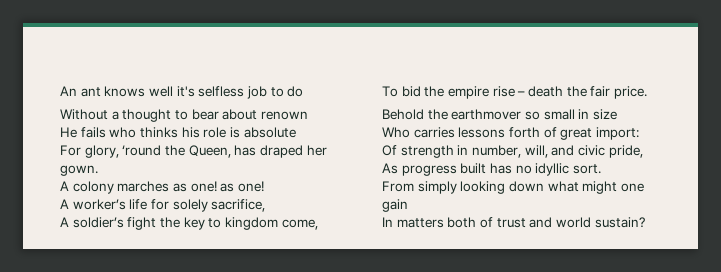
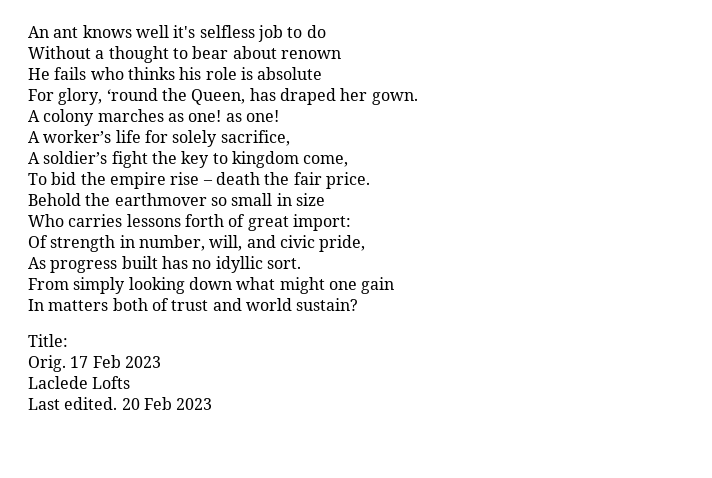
(645, 222) none -> [28,334,68,347] [28,355,161,372] [28,376,131,389] [28,397,213,410] // Title: // Orig. 17 Feb 2023 // Laclede Lofts // Last edited. 20 Feb 2023

